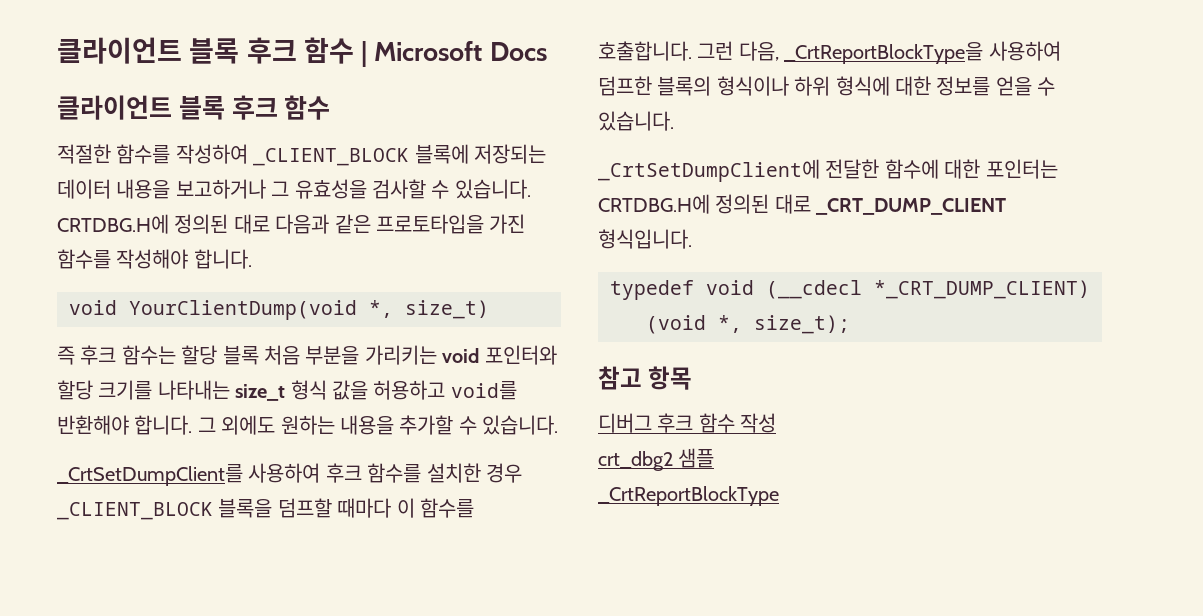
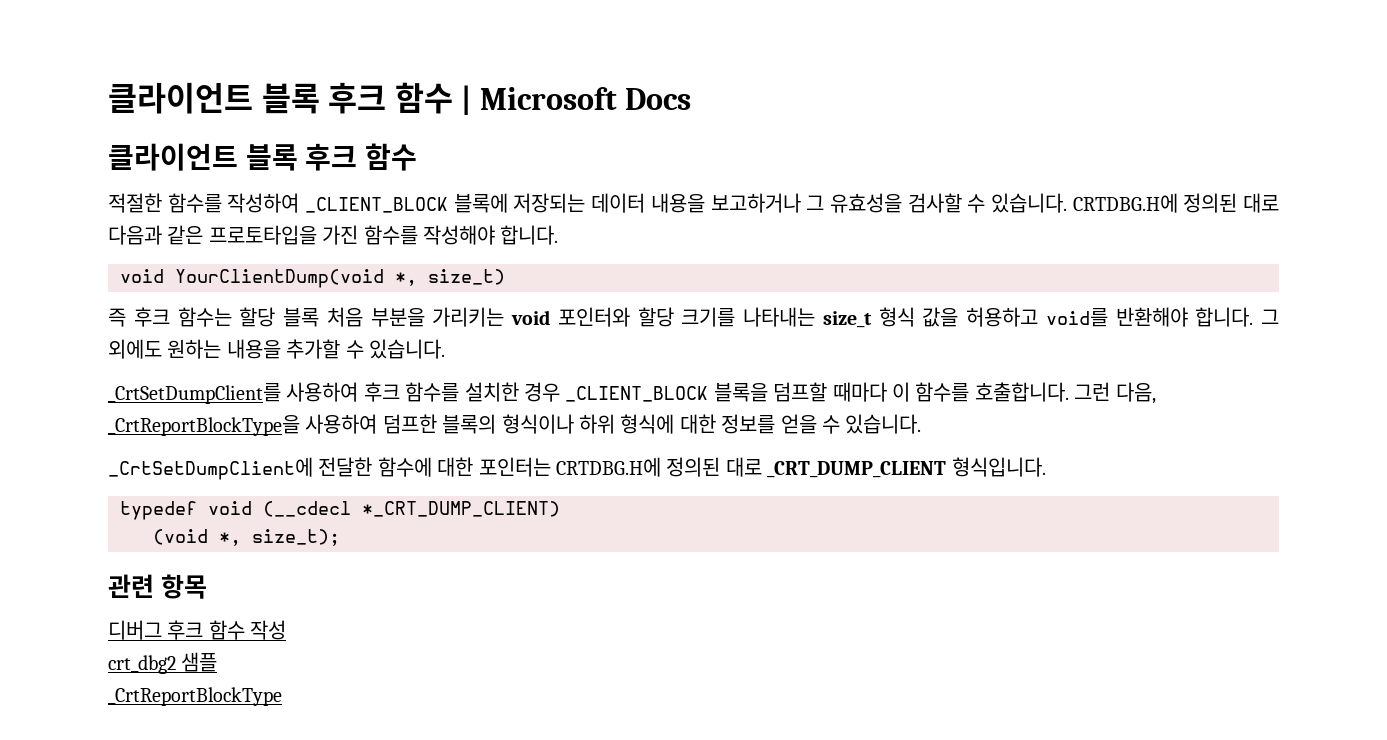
[598,366,642,390] 참고 -> [108,574,154,598] 관련

